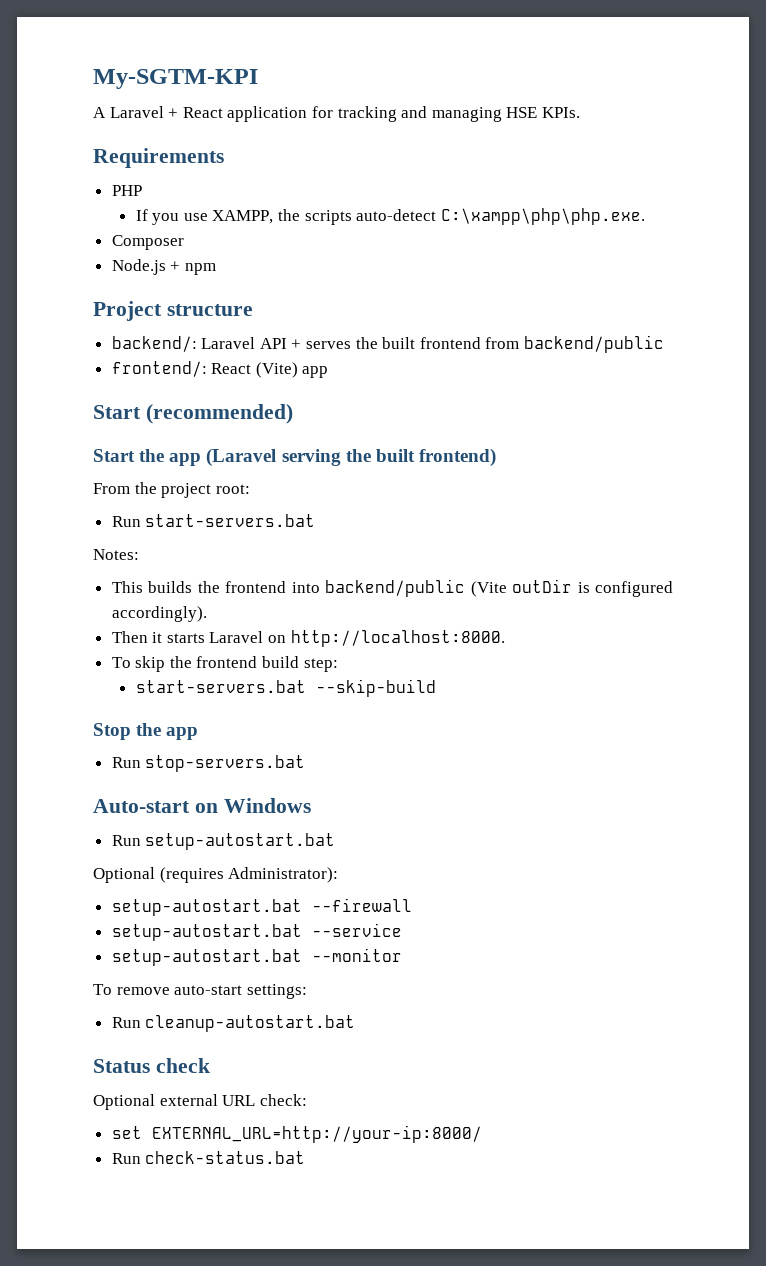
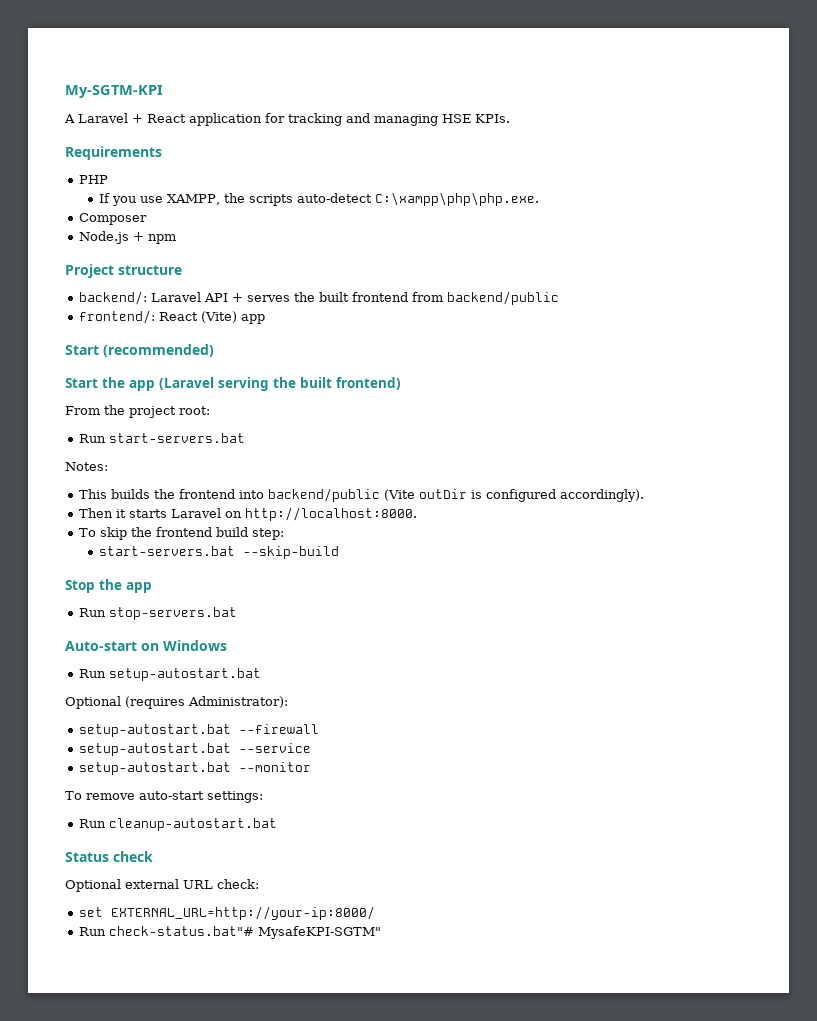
[145,1151,306,1164] check-status.bat -> [108,926,381,939] check-status.bat"# MysafeKPI-SGTM"

